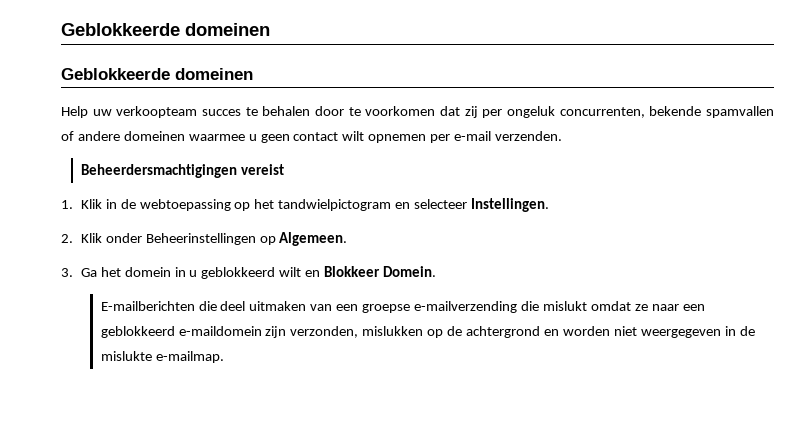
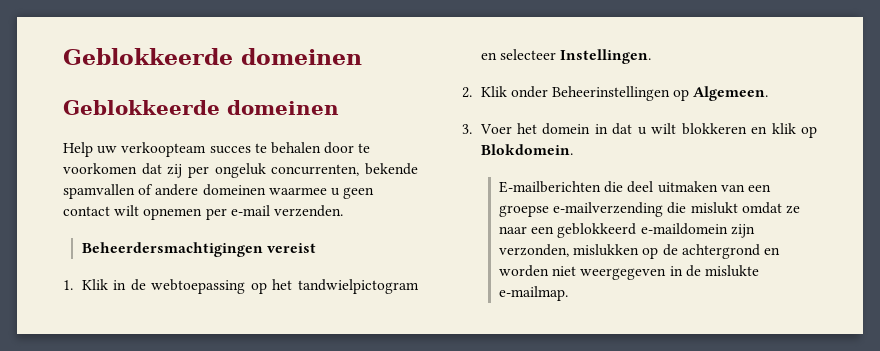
[80,268,97,277] Ga -> [479,124,512,134] Voer
[189,266,437,279] u geblokkeerd wilt en Blokkeer Domein. -> [612,123,817,138] [480,144,573,155] dat u wilt blokkeren en klik op Blokdomein.

